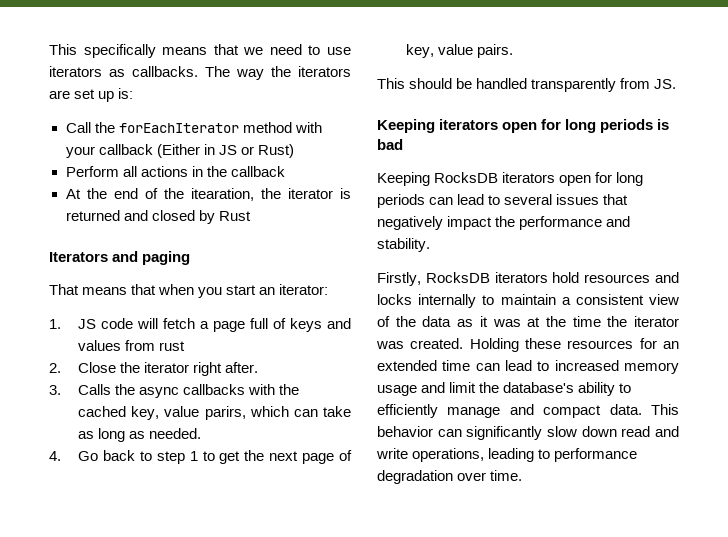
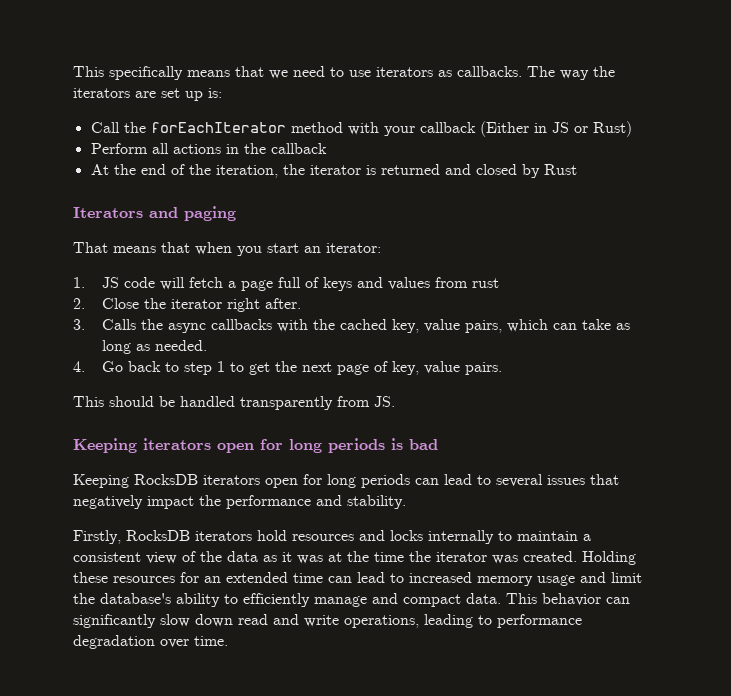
[190,188,254,201] itearation, -> [215,165,278,178] iteration,
[204,406,246,420] parirs, -> [465,320,503,333] pairs,

